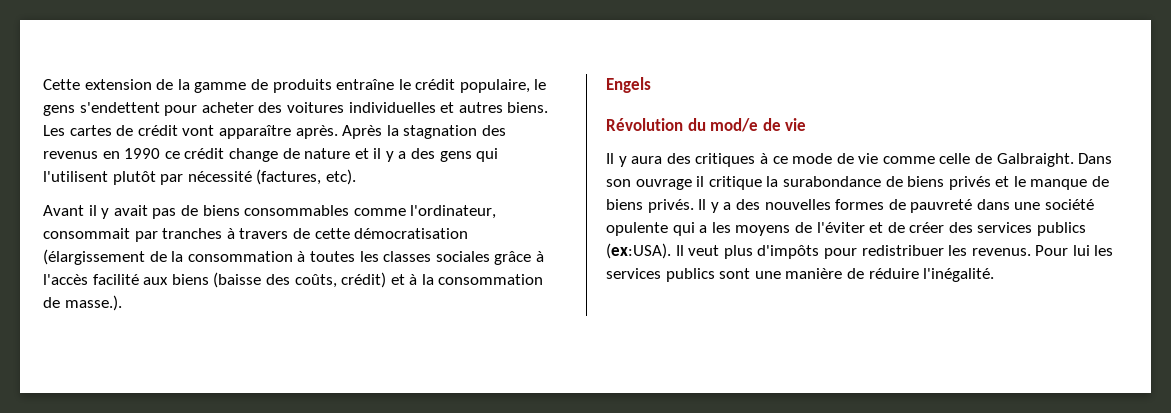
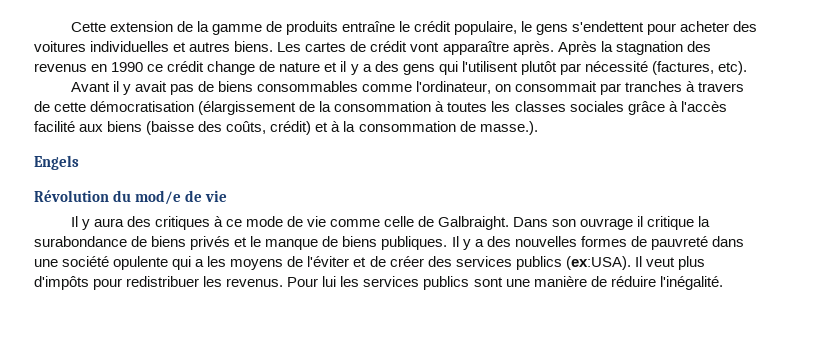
(497, 212) none -> [494,84,511,92] on
[647,199,694,213] privés. -> [381,236,448,250] publiques.

